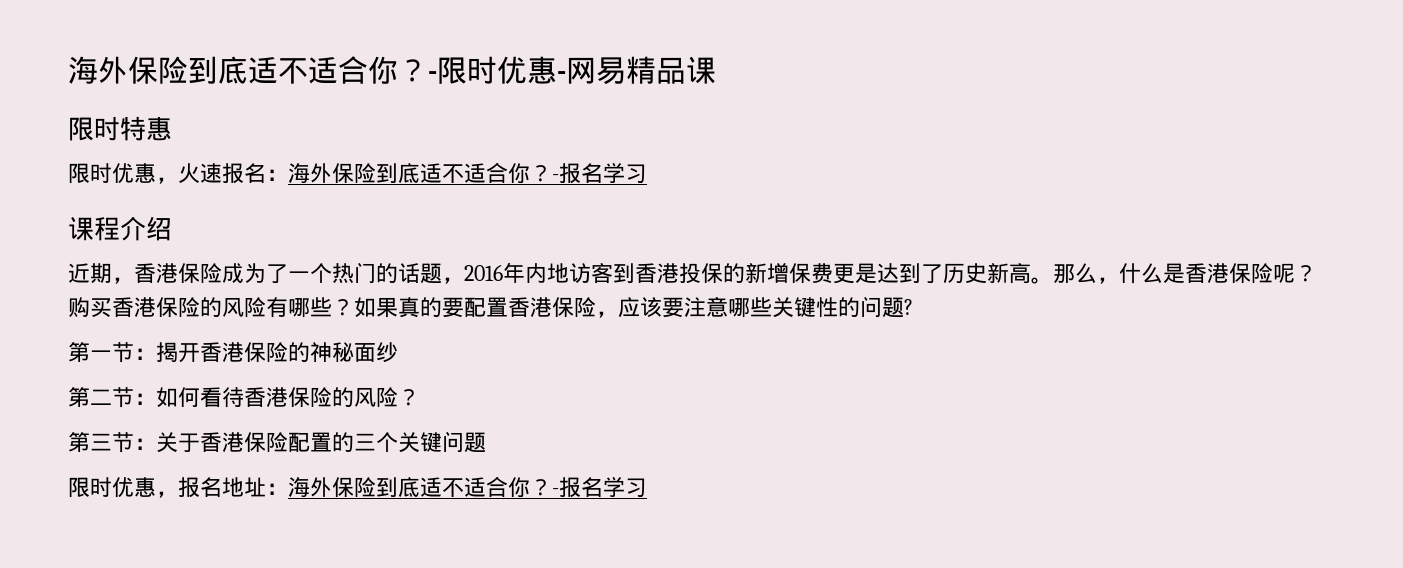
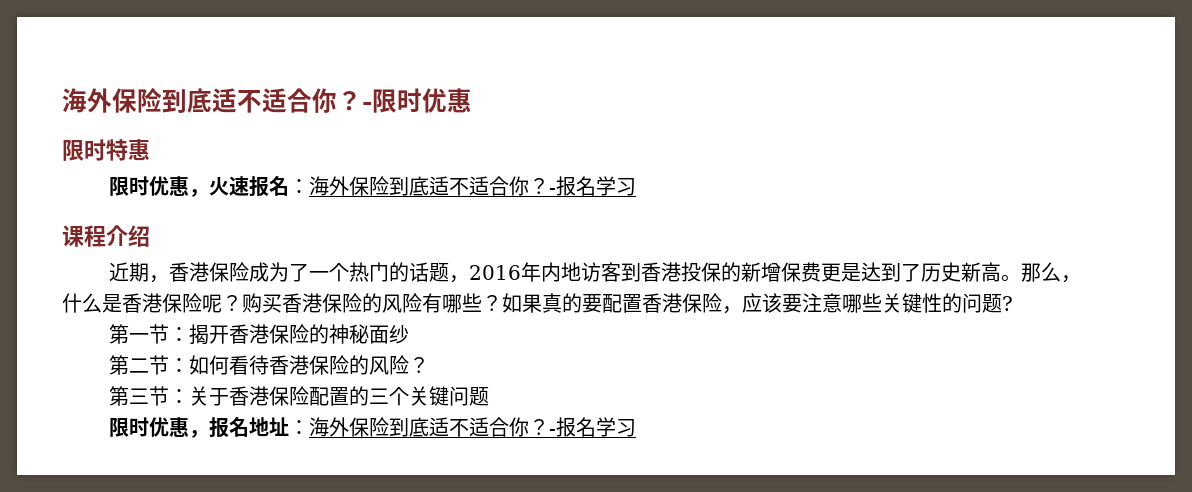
[557,56,716,85] -网易精品课 -> (472, 100) none

